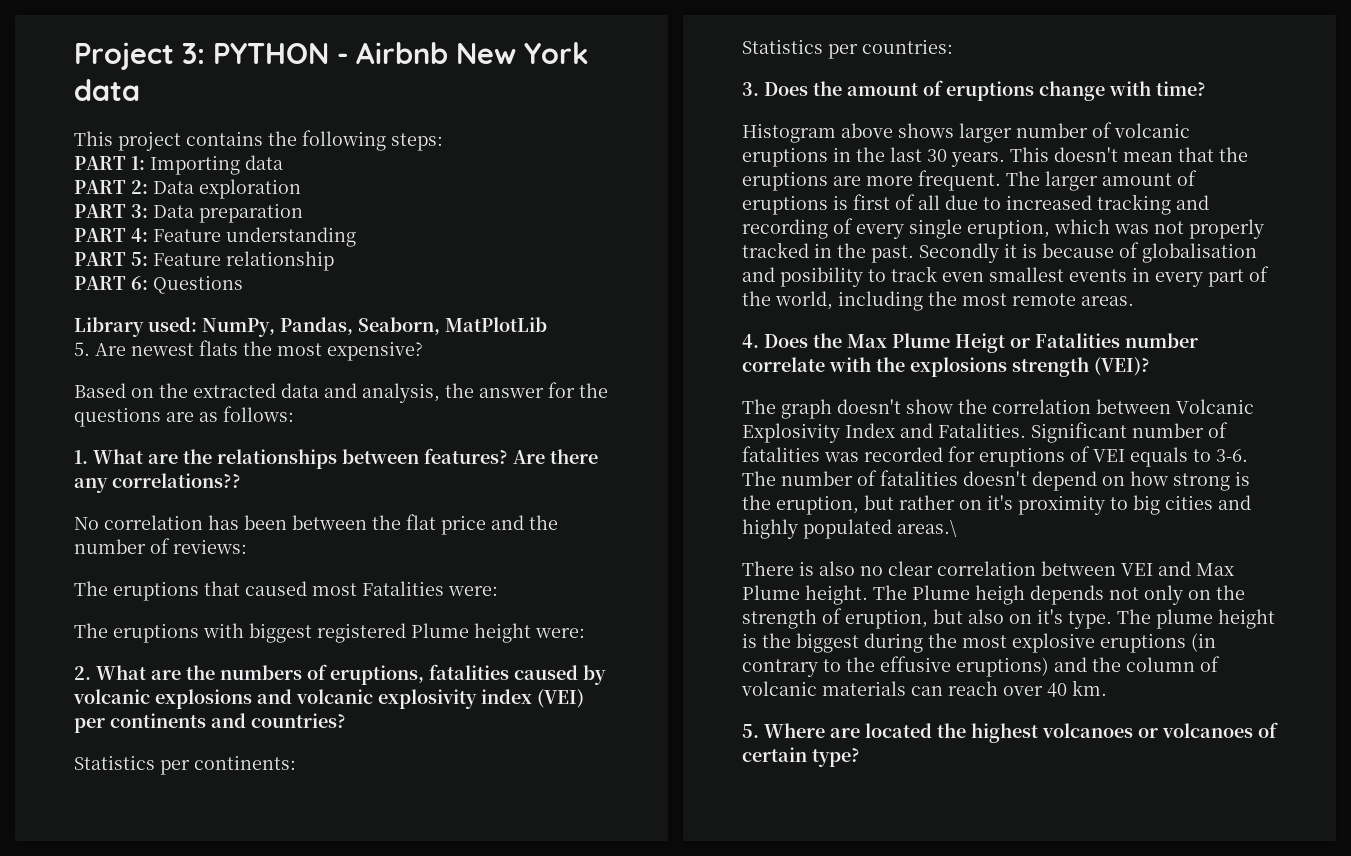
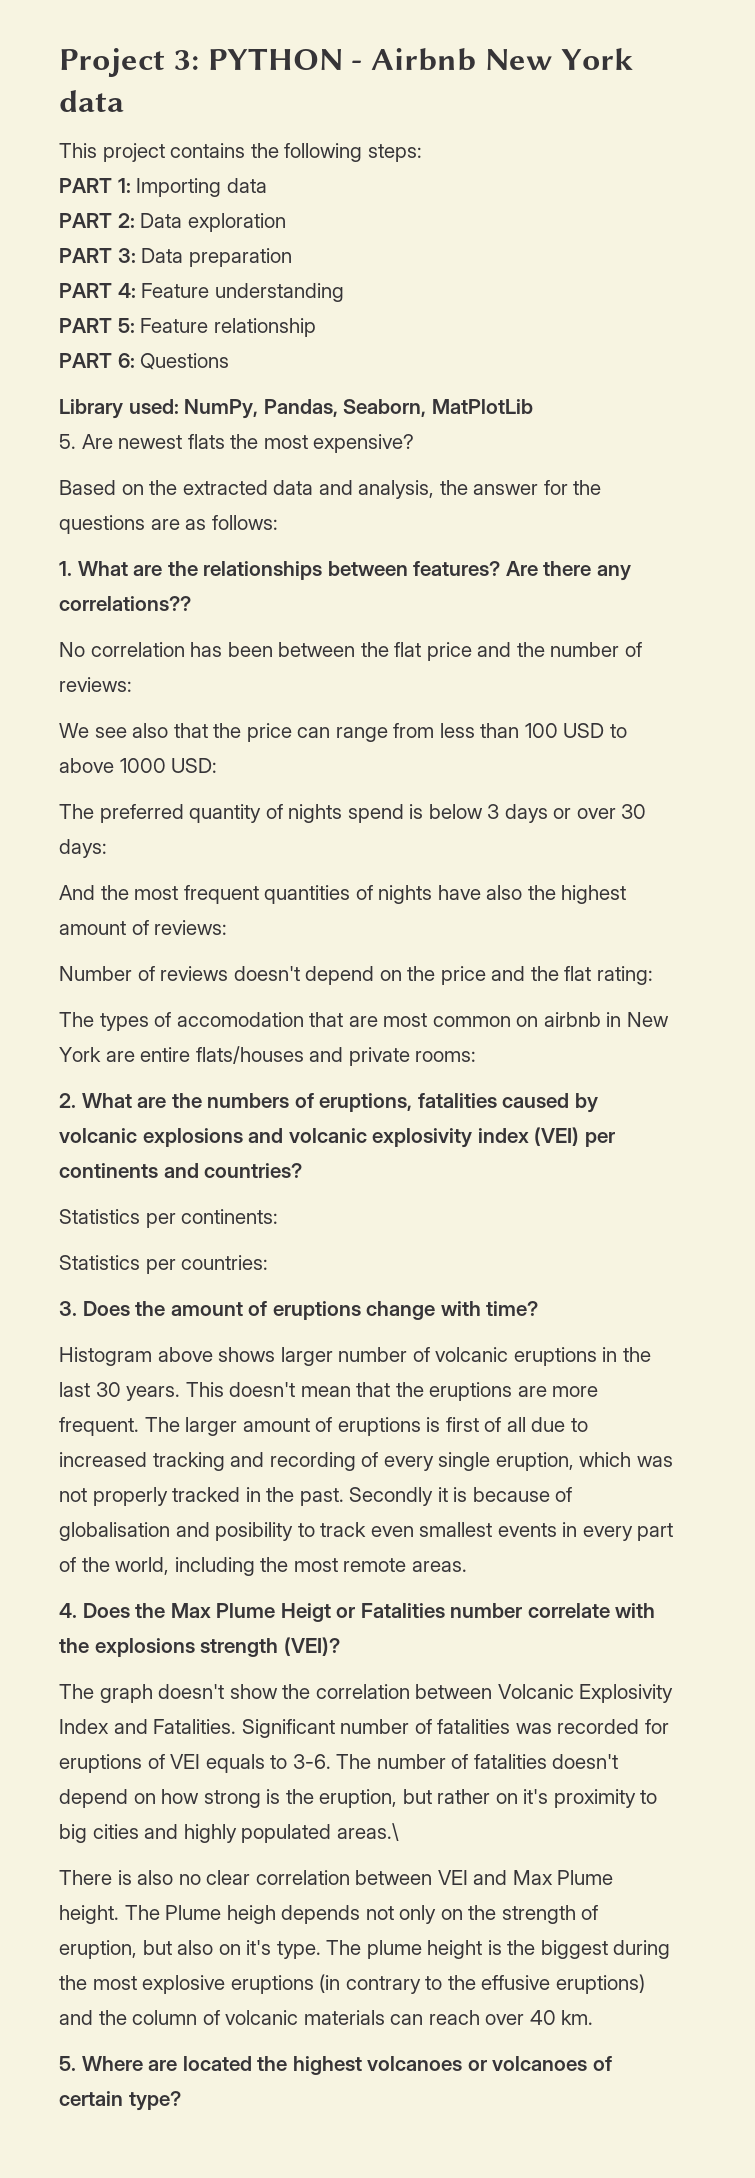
[74,581,498,601] [74,623,585,643] The eruptions that caused most Fatalities were: // The eruptions with biggest registered Plume height were: -> [59,723,627,742] [59,758,218,773] [59,804,647,823] [59,839,107,858] [59,885,627,904] [59,920,228,935] [59,966,653,985] [59,1012,669,1031] [59,1046,477,1066] We see also that the price can range from less than 100 USD to above 1000 USD: // The preferred quantity of nights spend is below 3 days or over 30 days: // And the most frequent quantities of nights have also the highest amount of reviews: // Number of reviews doesn't depend on the price and the flat rating: // The types of accomodation that are most common on airbnb in New York are entire flats/houses and private rooms:

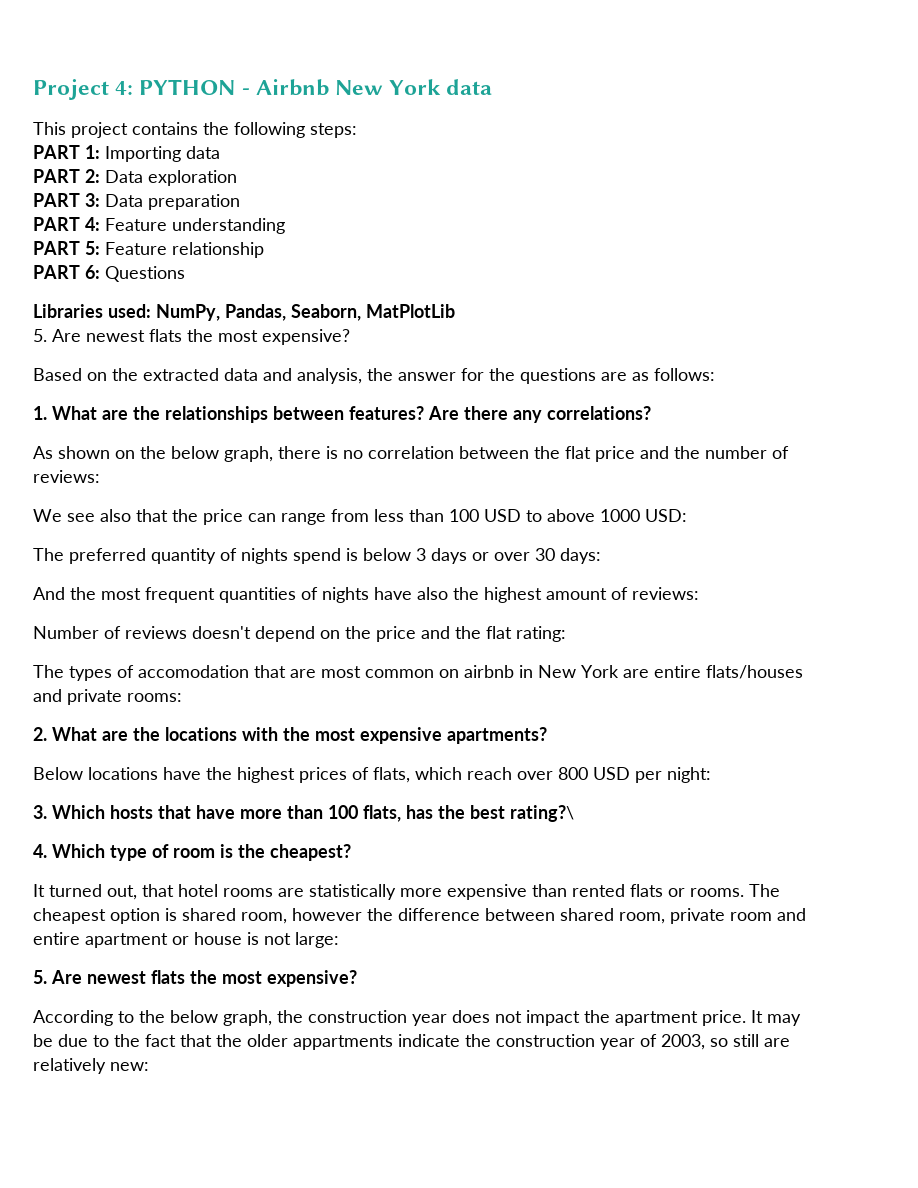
[173,50,199,70] 3: -> [115,81,134,95] 4:
[59,399,123,419] Library -> [33,304,103,318] Libraries
[59,596,191,611] [59,642,273,657] correlations?? // No correlation has been -> [547,406,651,420] [33,446,454,462] correlations? // As shown on the below graph, there is no correlation
[207,1093,598,1113] [59,1127,615,1148] [59,1163,303,1178] [59,1209,279,1228] [59,1255,269,1274] [59,1301,539,1320] [59,1347,651,1366] [59,1382,599,1401] [59,1417,588,1436] [59,1452,673,1471] [59,1487,573,1506] [59,1522,674,1541] [59,1557,467,1576] [59,1603,656,1622] [59,1637,340,1657] [59,1684,674,1703] [59,1719,669,1738] [59,1754,619,1773] [59,1789,658,1808] [59,1823,399,1843] [59,1870,614,1885] [59,1905,599,1924] [59,1940,671,1959] [59,1974,645,1994] [59,2010,594,2025] [59,2056,612,2075] [59,2091,181,2111] numbers of eruptions, fatalities caused by volcanic explosions and volcanic explosivity index (VEI) per continents and countries? // Statistics per continents: // Statistics per countries: // 3. Does the amount of eruptions change with time? // Histogram above shows larger number of volcanic eruptions in the last 30 years. This doesn't mean that the eruptions are more frequent. The larger amount of eruptions is first of all due to increased tracking and recording of every single eruption, which was not properly tracked in the past. Secondly it is because of globalisation and posibility to track even smallest events in every part of the world, including the most remote areas. // 4. Does the Max Plume Heigt or Fatalities number correlate with the explosions strength (VEI)? // The graph doesn't show the correlation between Volcanic Explosivity Index and Fatalities. Significant number of fatalities was recorded for eruptions of VEI equals to 3-6. The number of fatalities doesn't depend on how strong is the eruption, but rather on it's proximity to big cities and highly populated areas.\ // There is also no clear correlation between VEI and Max Plume height. The Plume heigh depends not only on the strength of eruption, but also on it's type. The plume height is the biggest during the most explosive eruptions (in contrary to the effusive eruptions) and the column of volcanic materials can reach over 40 km. // 5. Where are located the highest volcanoes or volcanoes of certain type? -> [165,727,547,744] [33,767,711,783] [33,805,574,822] [33,844,351,861] [33,884,780,900] [33,908,806,924] [33,932,339,948] [33,970,357,987] [33,1010,801,1026] [33,1034,790,1050] [33,1058,149,1074] locations with the most expensive apartments? // Below locations have the highest prices of flats, which reach over 800 USD per night: // 3. Which hosts that have more than 100 flats, has the best rating?\ // 4. Which type of room is the cheapest? // It turned out, that hotel rooms are statistically more expensive than rented flats or rooms. The cheapest option is shared room, however the difference between shared room, private room and entire apartment or house is not large: // 5. Are newest flats the most expensive? // According to the below graph, the construction year does not impact the apartment price. It may be due to the fact that the older appartments indicate the construction year of 2003, so still are relatively new:

